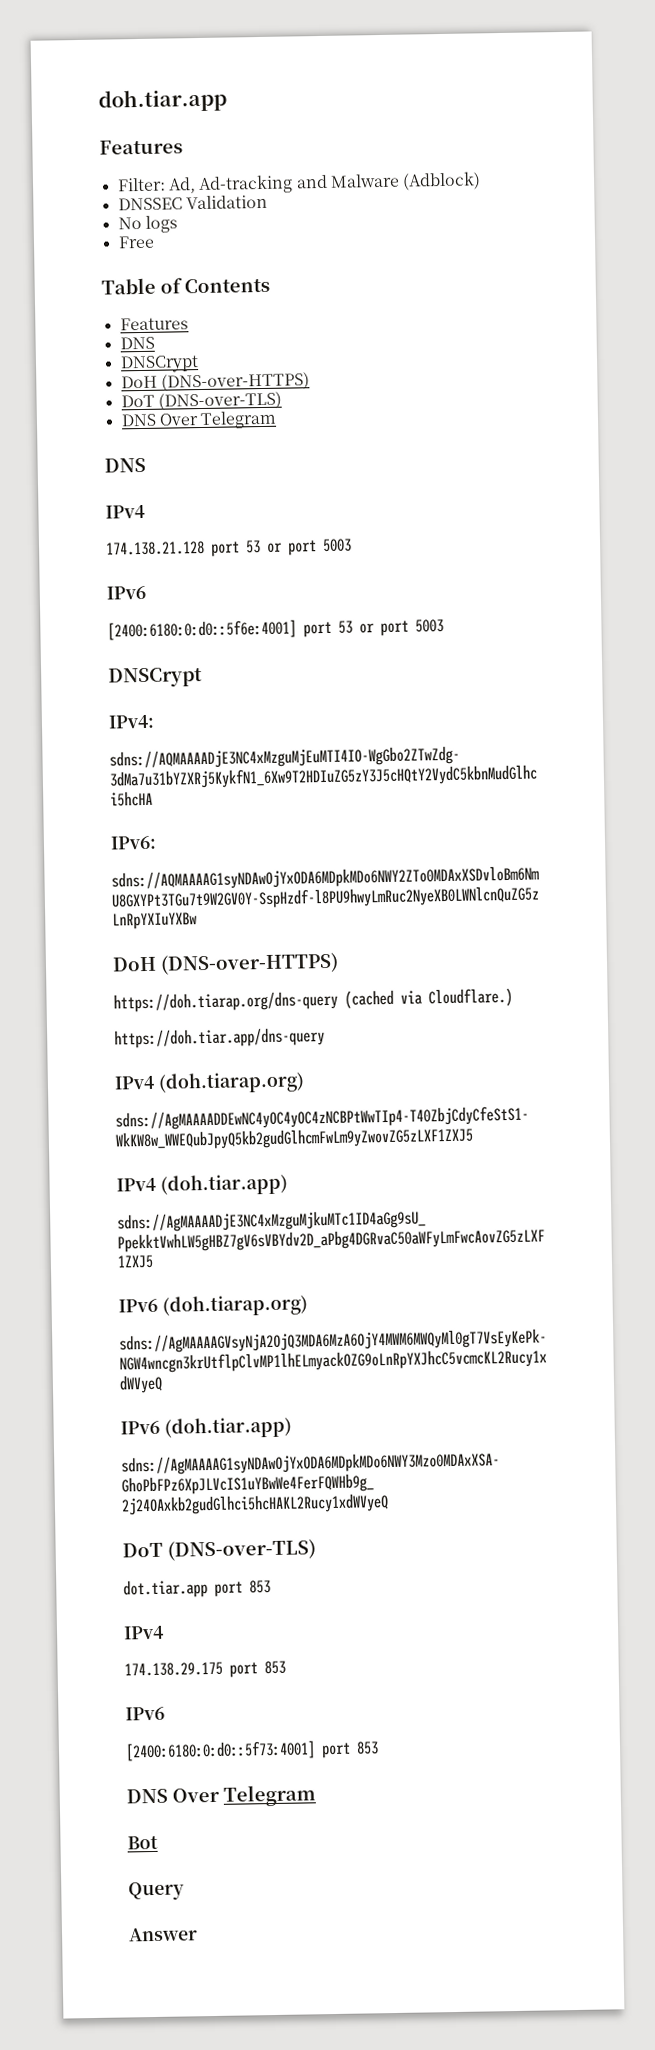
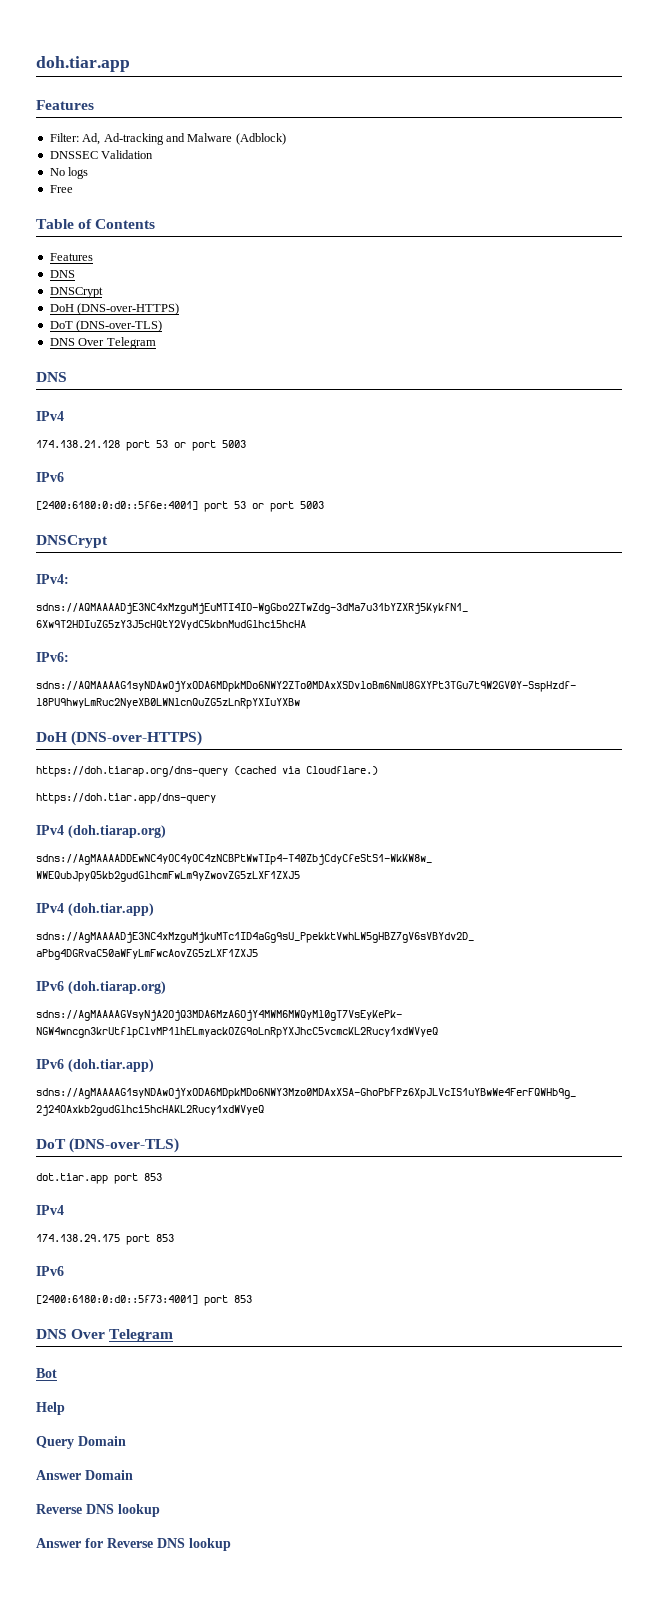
(158, 1842) none -> [36,1402,65,1415] // Help
[128,1927,198,1942] // Answer -> [78,1436,126,1446] [36,1470,133,1480] [36,1504,160,1517] [36,1538,231,1551] Domain // Answer Domain // Reverse DNS lookup // Answer for Reverse DNS lookup

